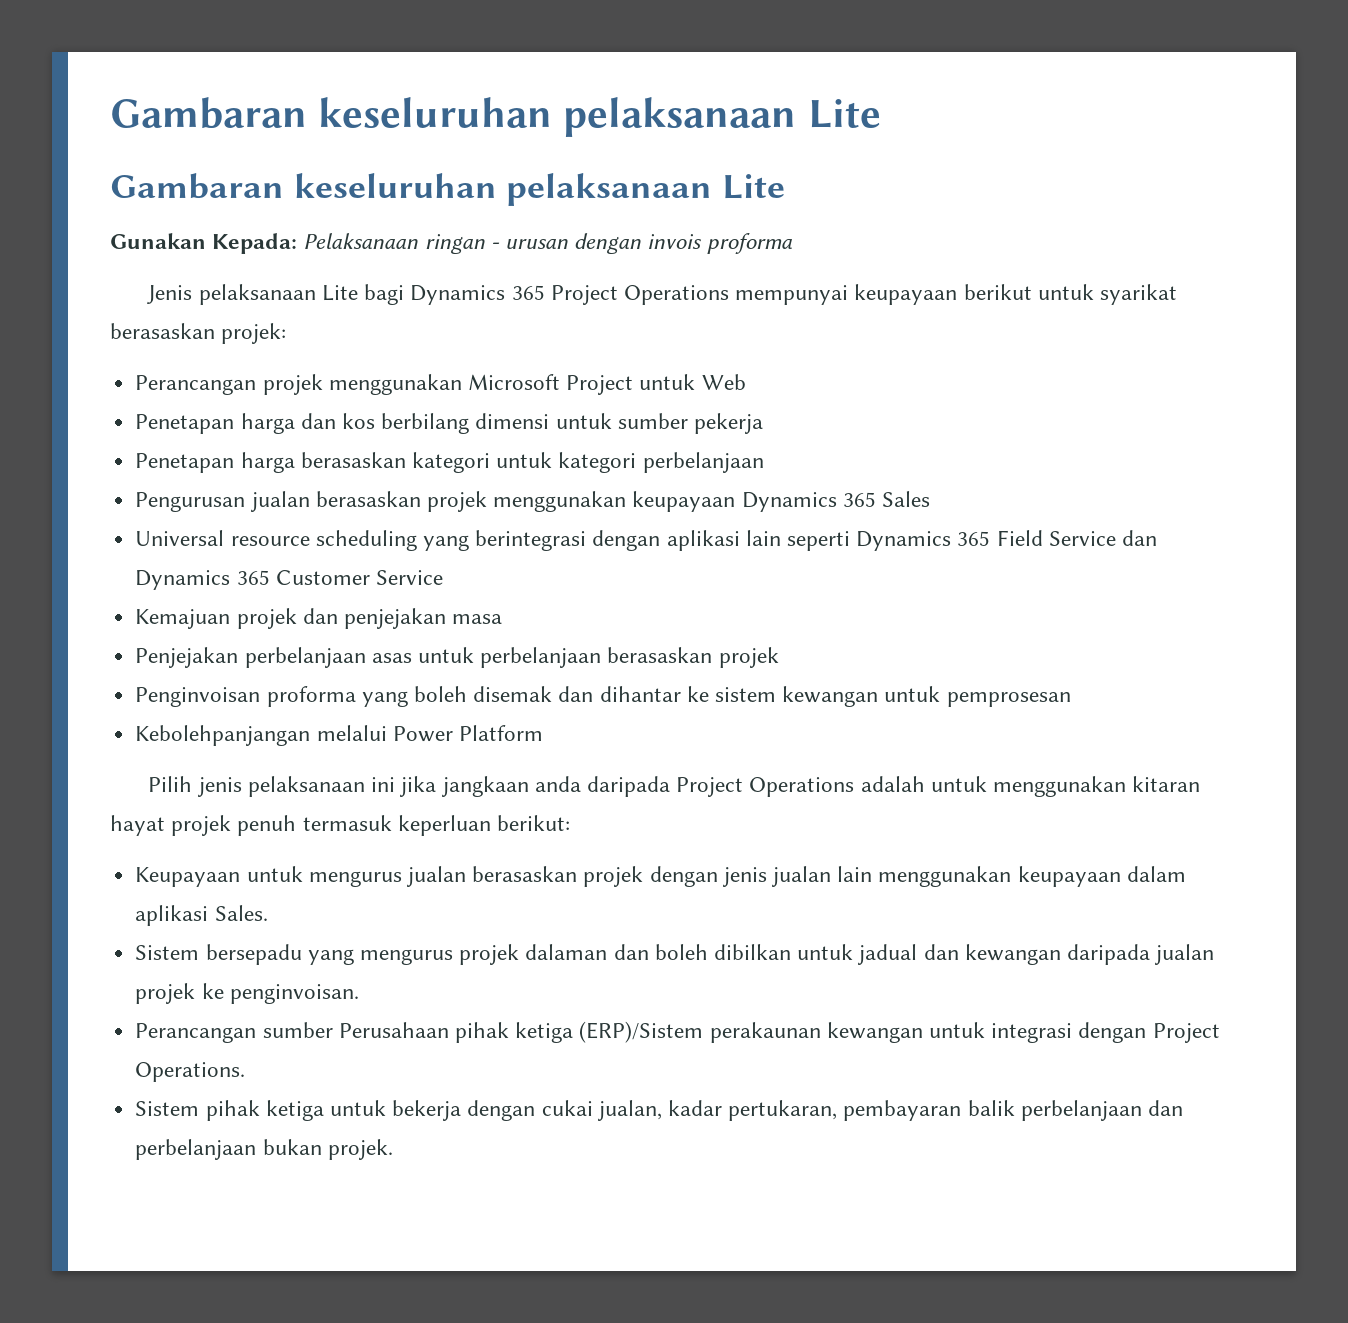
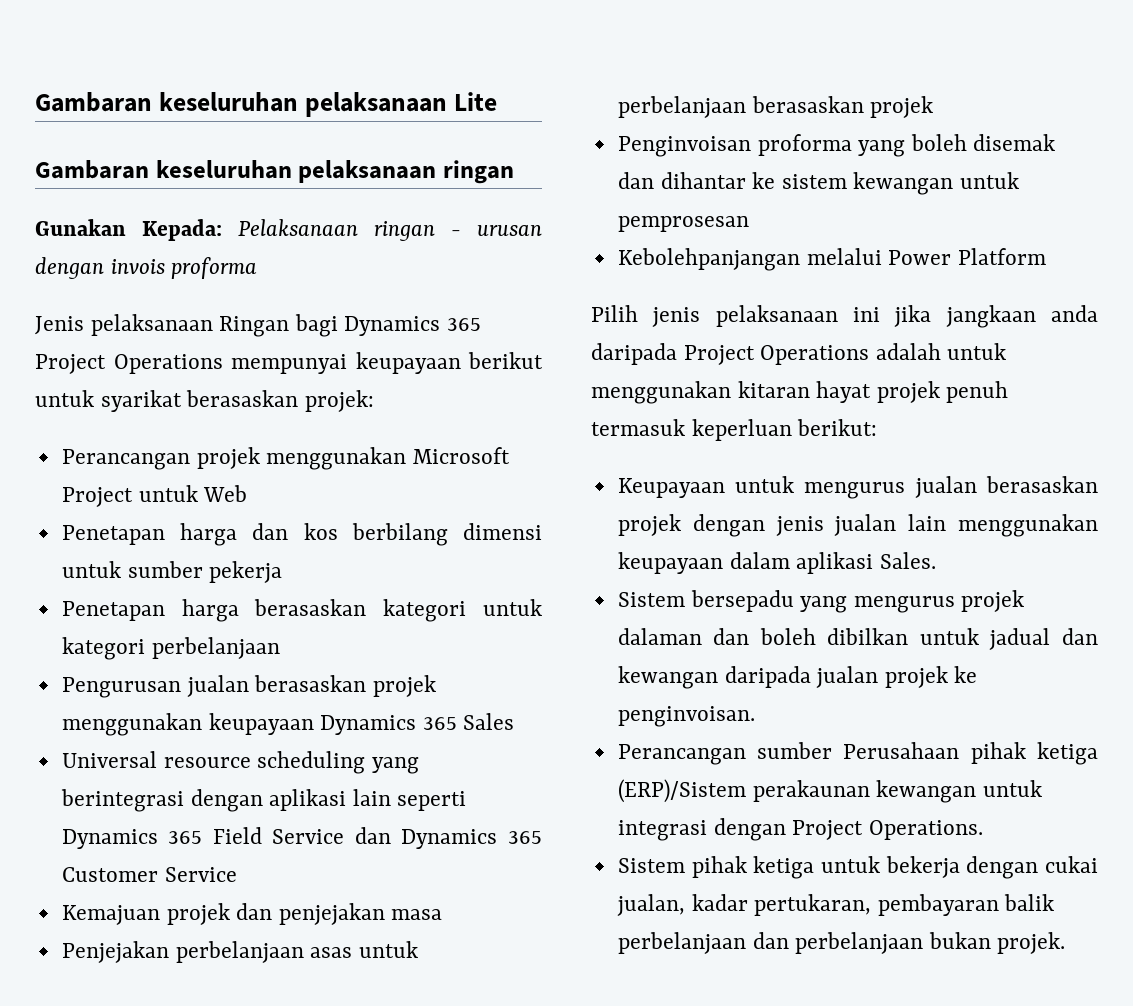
[722,174,786,199] Lite -> [442,160,514,184] ringan
[321,285,358,301] Lite -> [219,316,290,337] Ringan

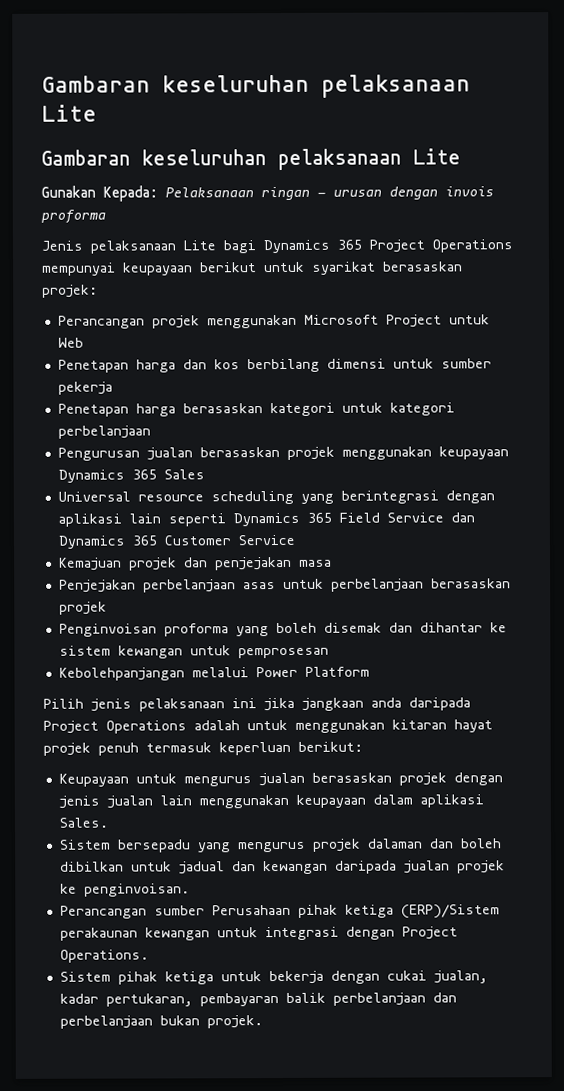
[442,160,514,184] ringan -> [413,148,461,165] Lite
[219,316,290,337] Ringan -> [183,240,216,251] Lite

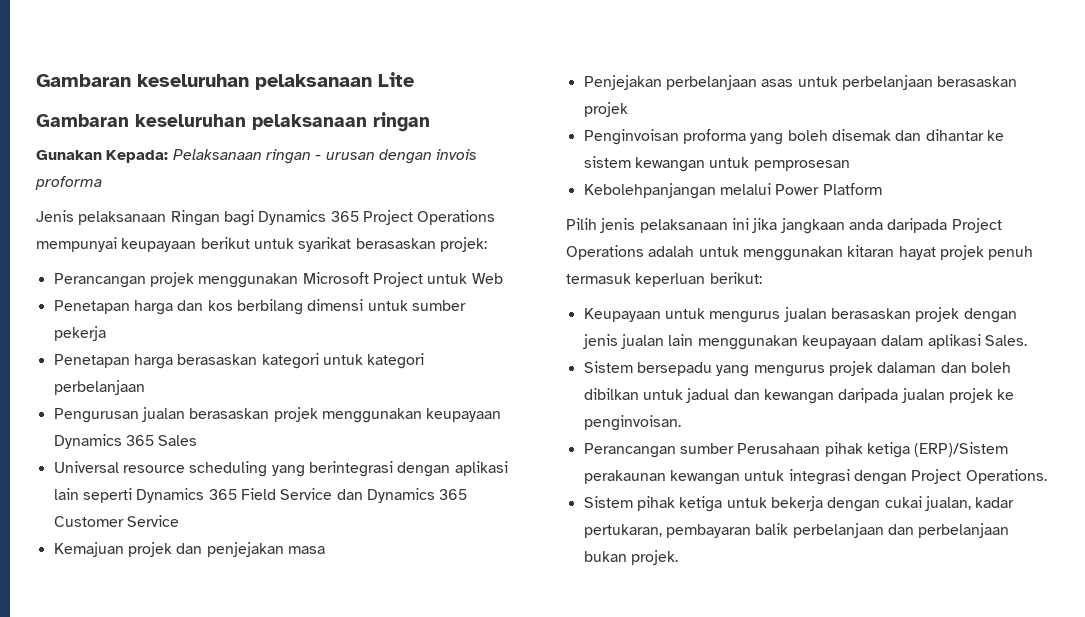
[413,148,461,165] Lite -> [373,112,430,132] ringan
[183,240,216,251] Lite -> [170,210,220,226] Ringan

